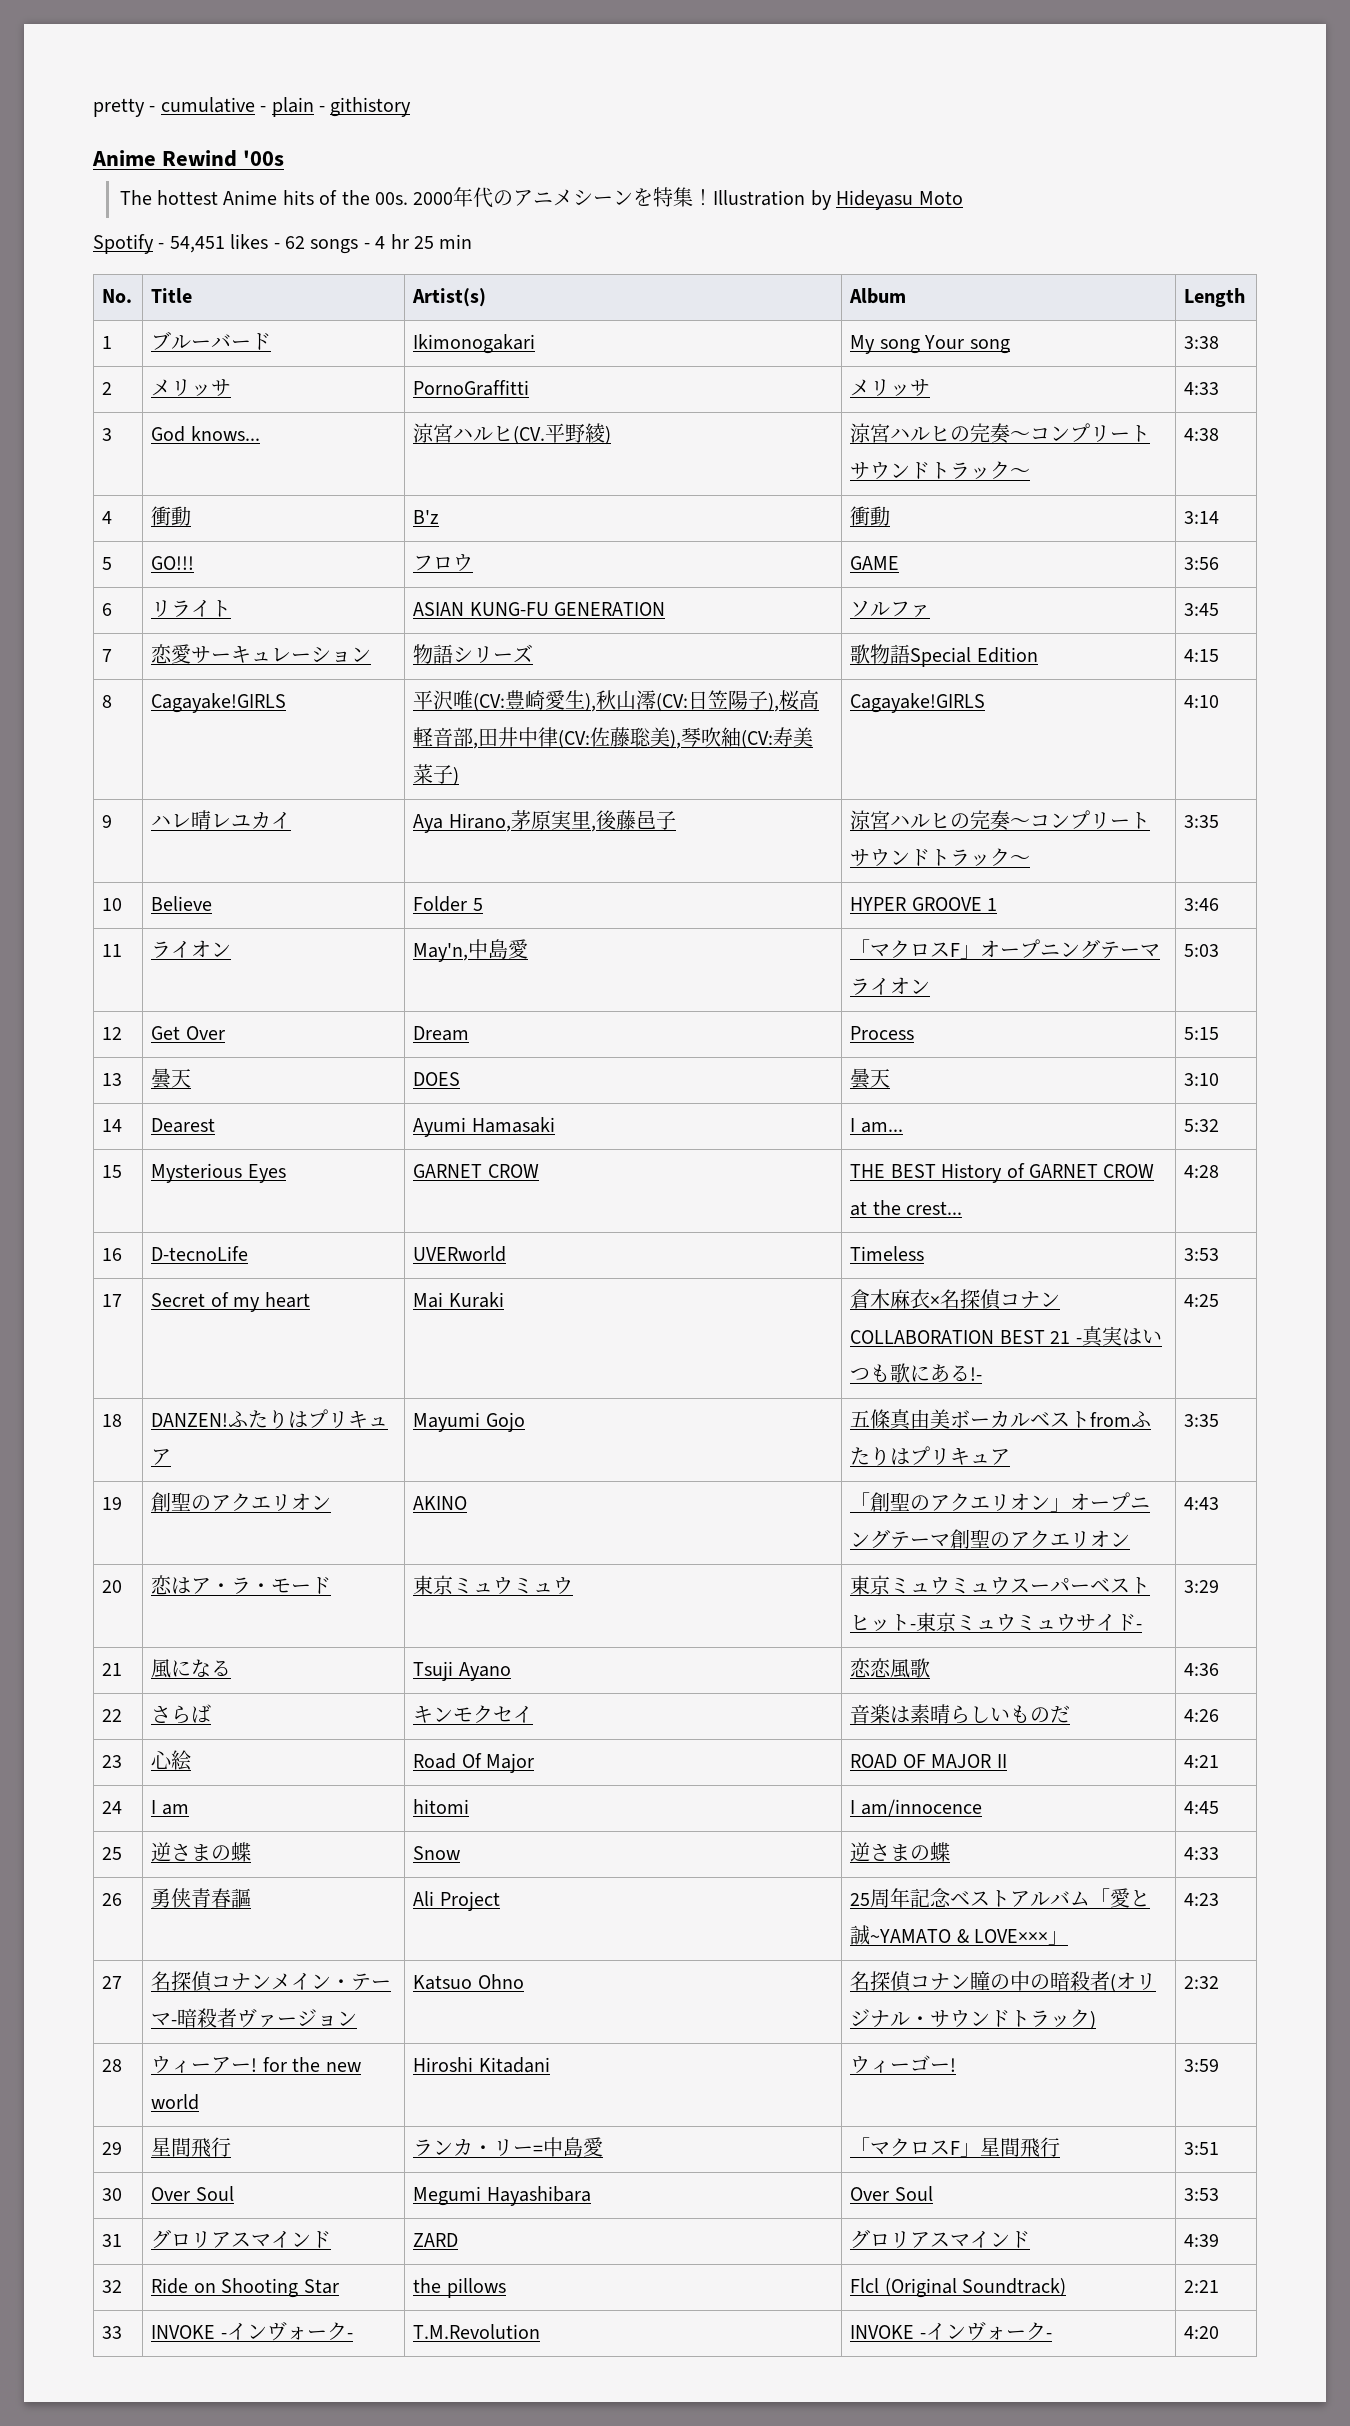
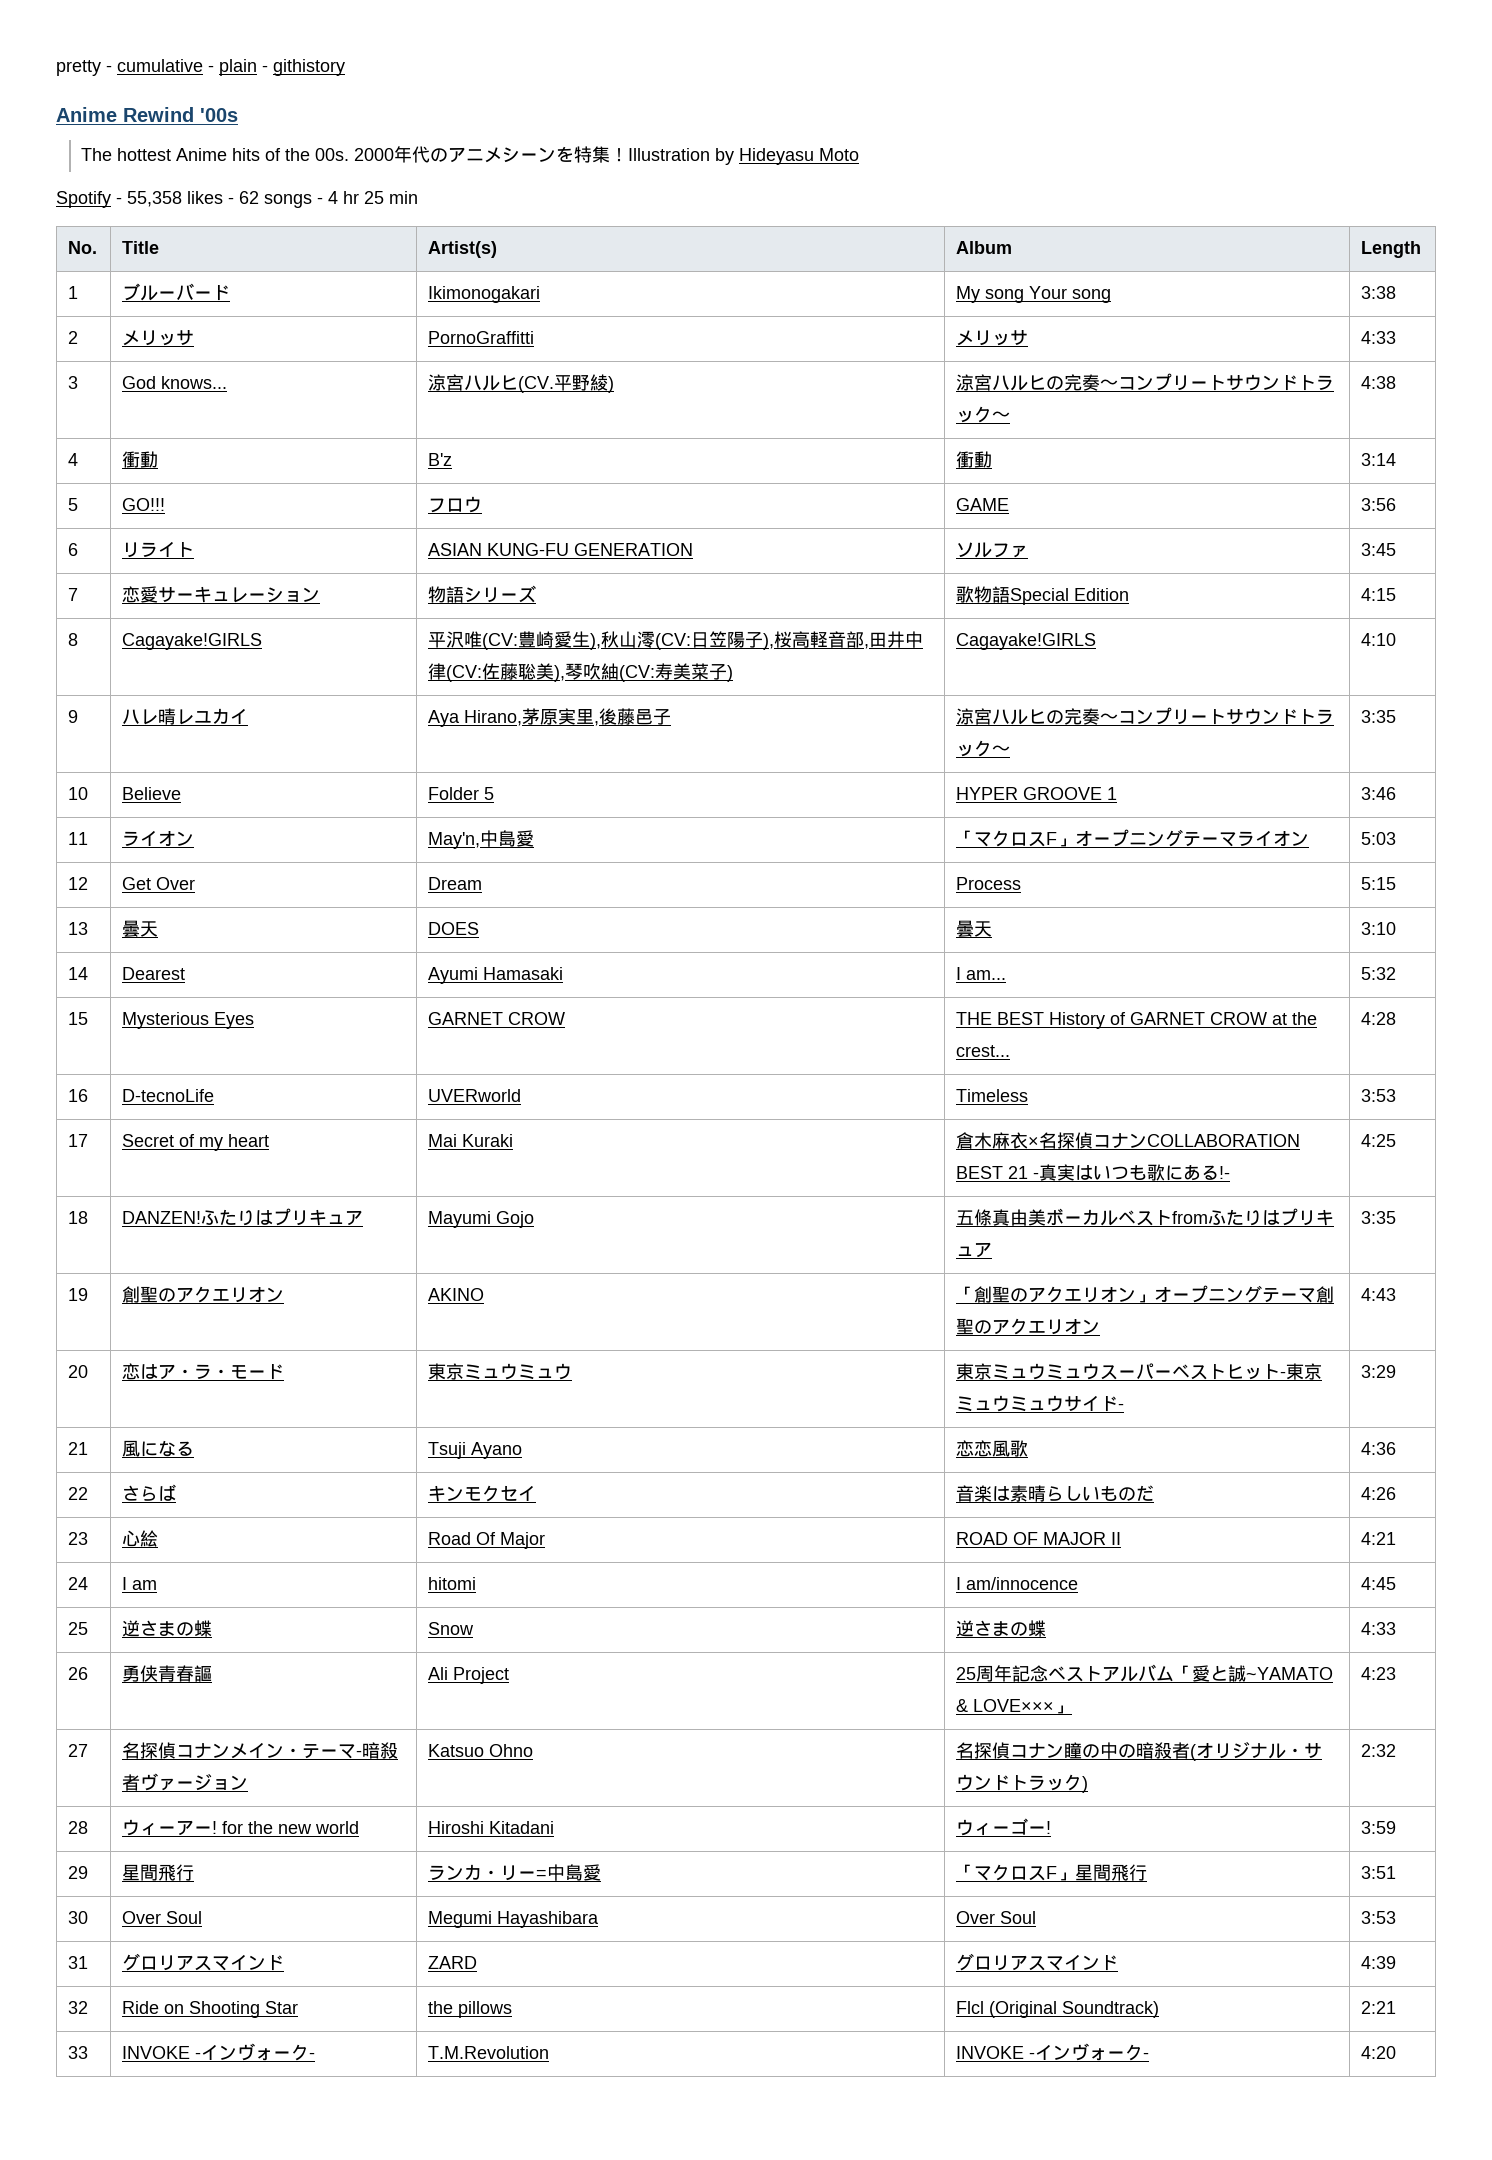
[169,236,225,253] 54,451 -> [127,191,182,207] 55,358

